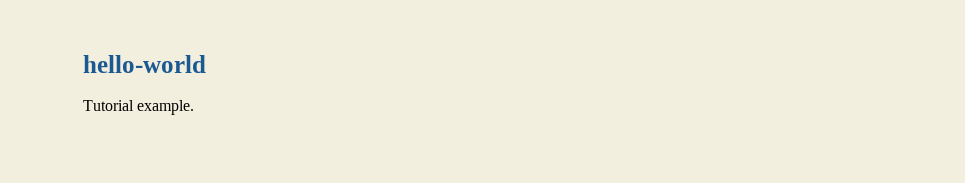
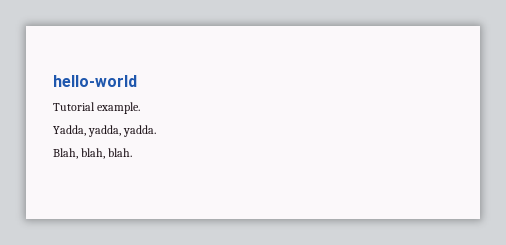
(195, 107) none -> [53,125,157,137] [53,148,133,159] // Yadda, yadda, yadda. // Blah, blah, blah.

